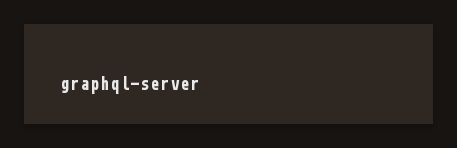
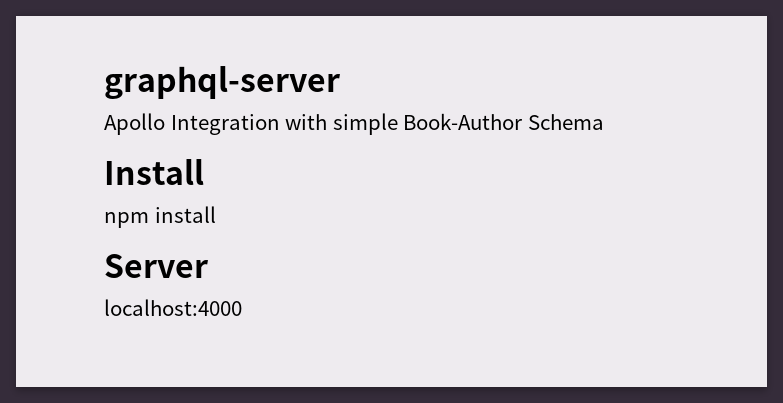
(200, 85) none -> [104,113,604,135] [104,159,204,185] [104,206,216,228] [104,254,208,278] [104,299,242,316] // Apollo Integration with simple Book-Author Schema // Install // npm install // Server // localhost:4000

